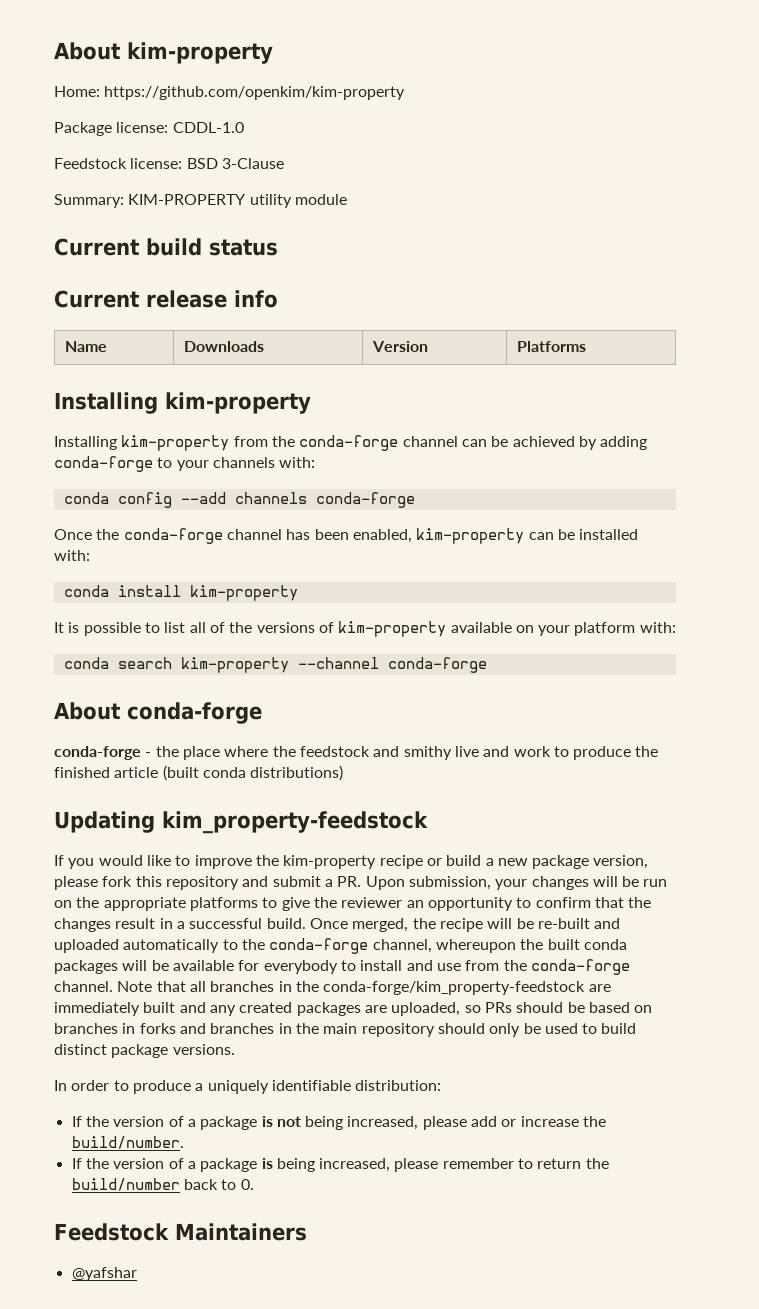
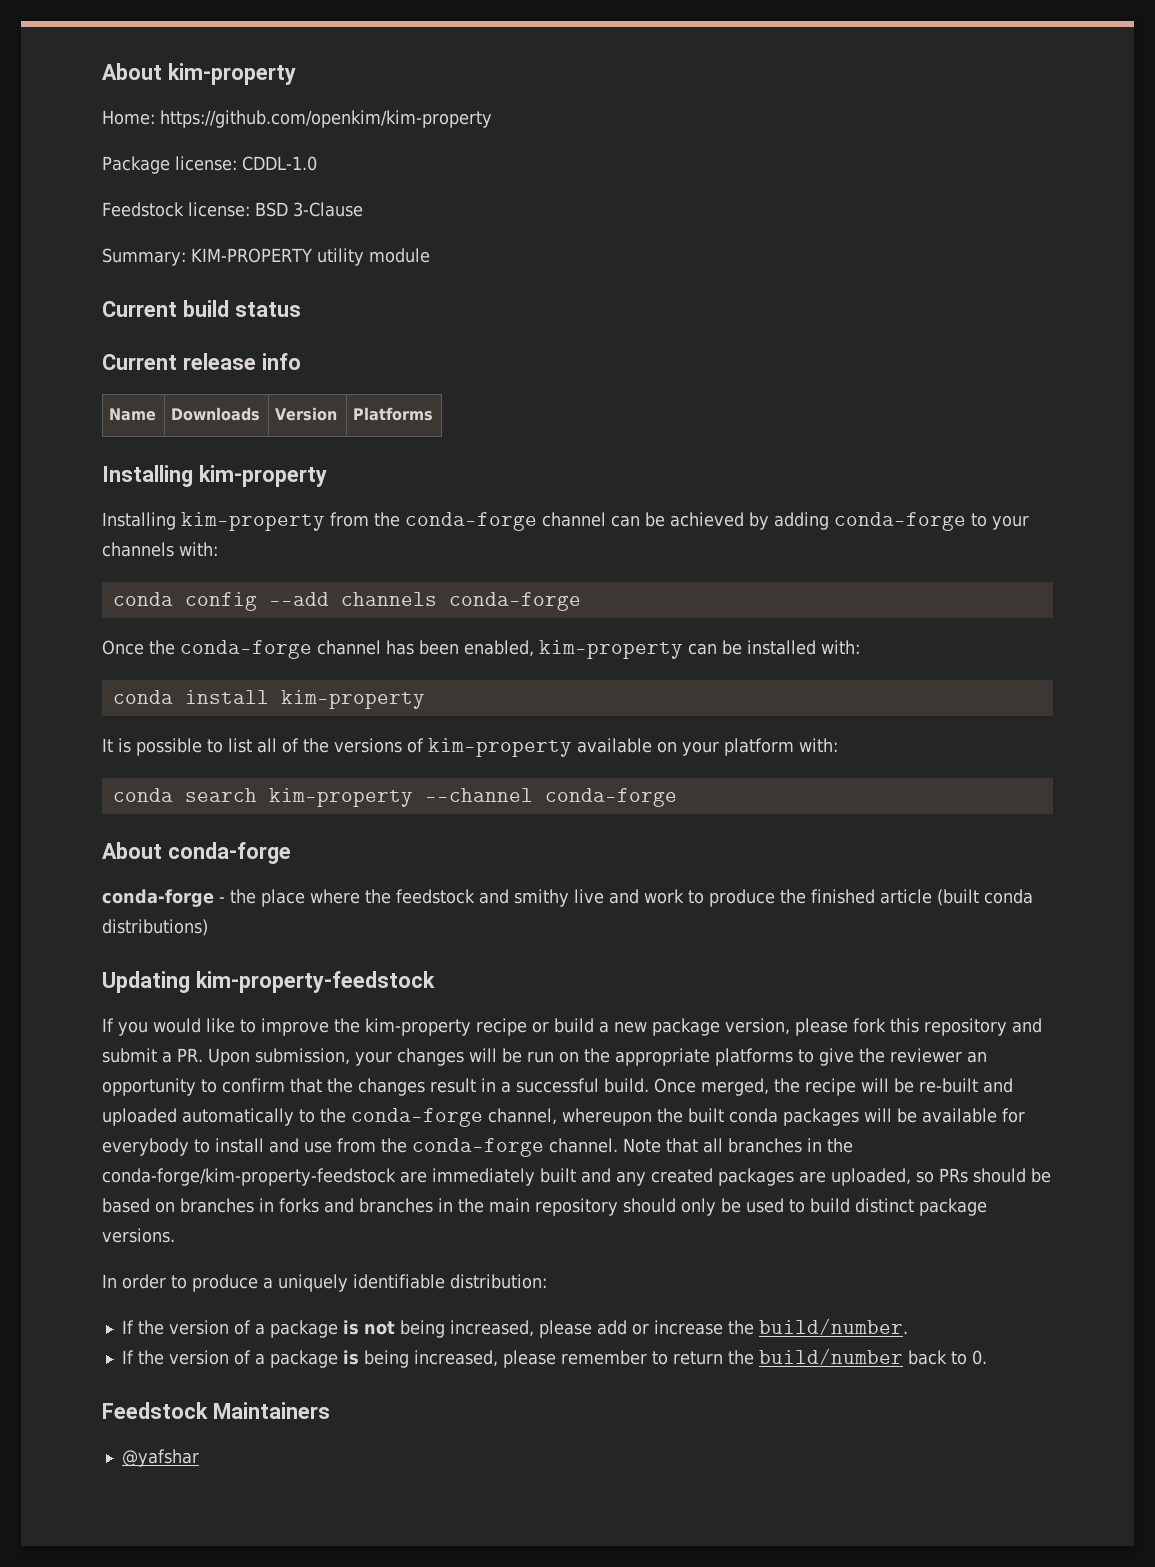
[162,811,428,834] kim_property-feedstock -> [195,971,435,993] kim-property-feedstock
[323,981,586,995] conda-forge/kim_property-feedstock -> [102,1168,396,1186] conda-forge/kim-property-feedstock

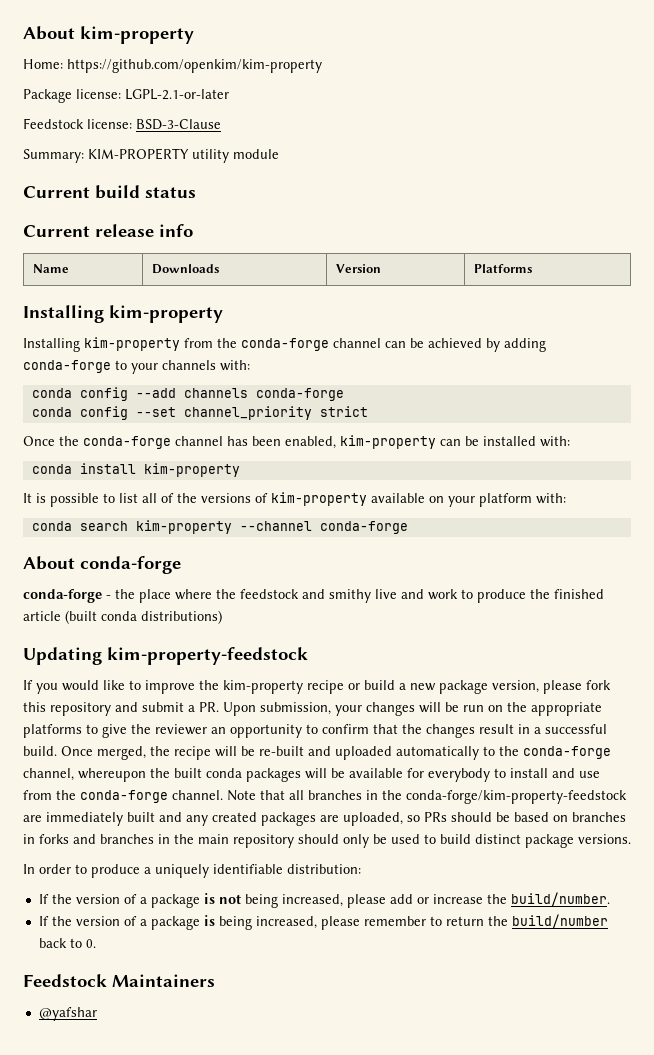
[241,156,317,171] CDDL-1.0 -> [125,89,229,100] LGPL-2.1-or-later
[254,202,363,217] BSD 3-Clause -> [136,119,221,130] BSD-3-Clause
(581, 601) none -> [31,406,368,420] // conda config --set channel_priority strict

